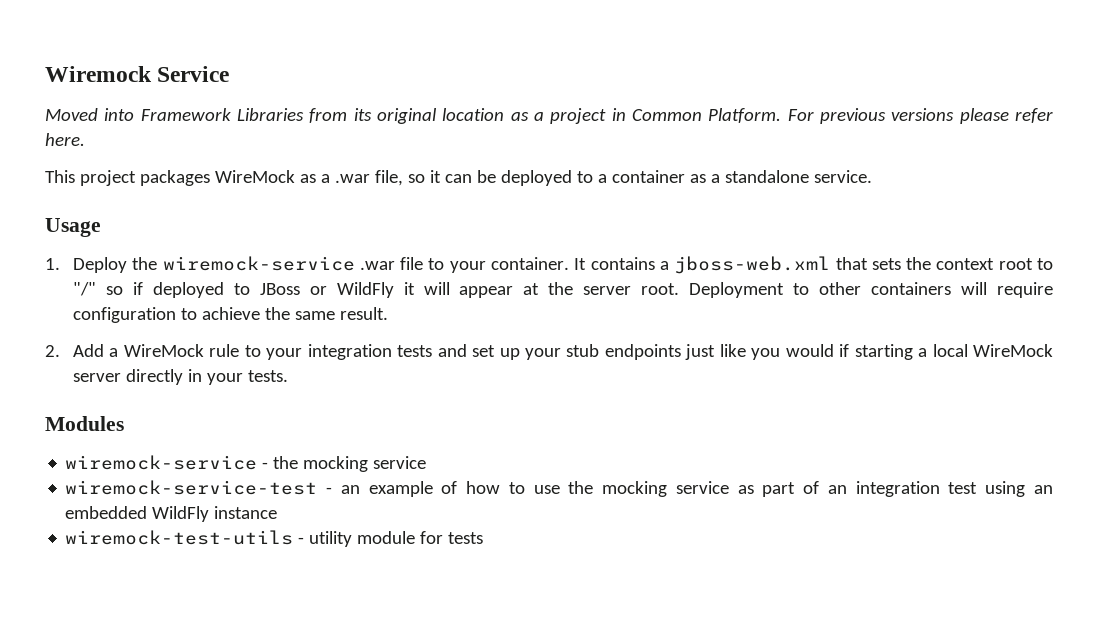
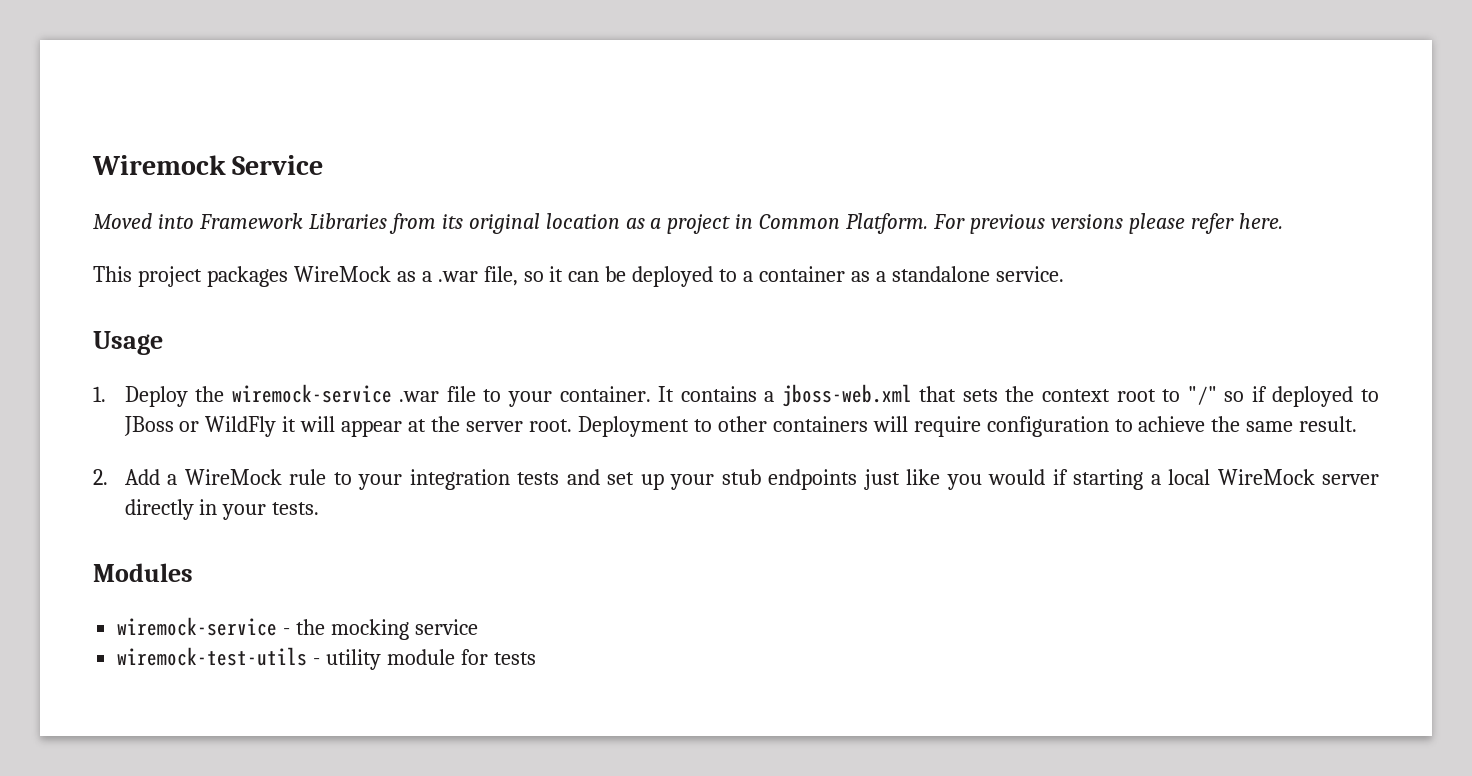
[65,480,1053,497] [65,506,278,522] // wiremock-service-test - an example of how to use the mocking service as part of an integration test using an embedded WildFly instance -> (478, 627) none

